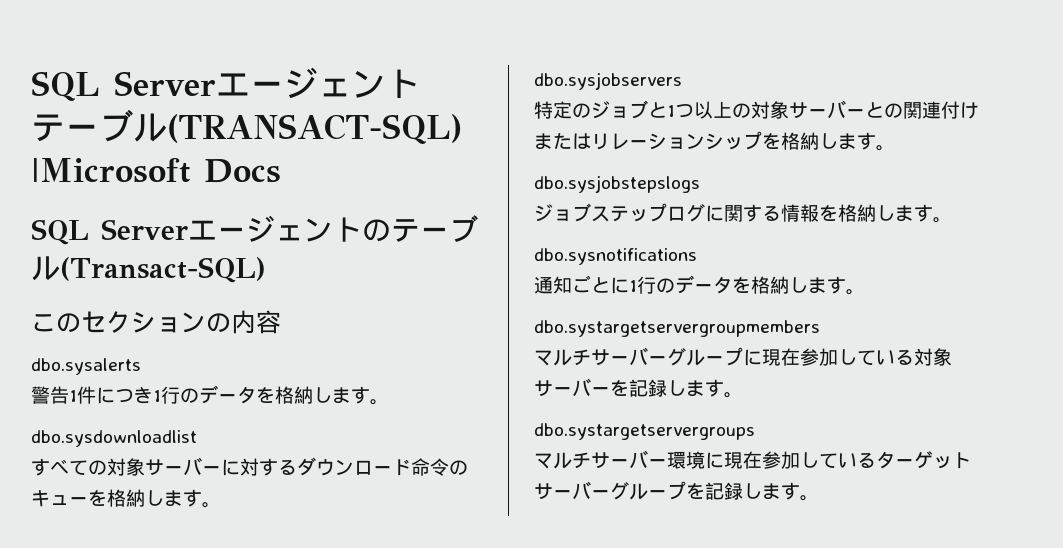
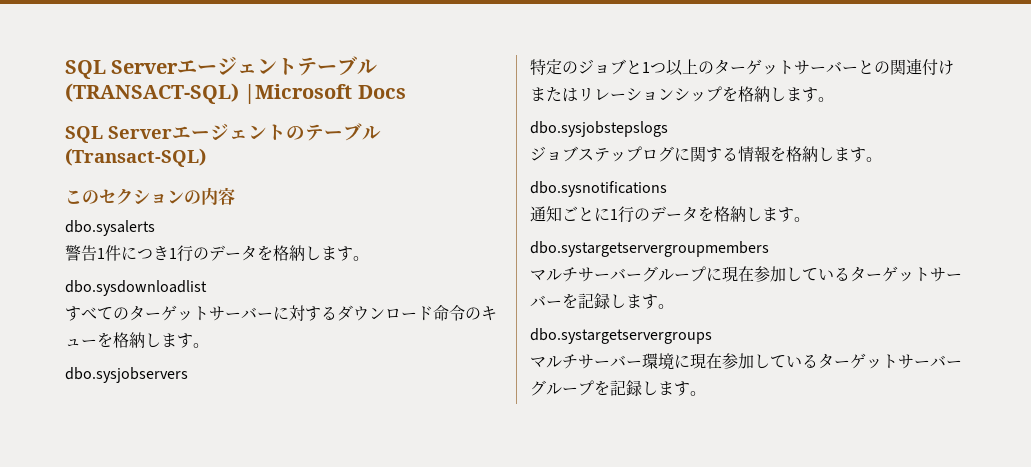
[107,458,145,476] 対象 -> [129,305,209,321] ターゲット
[751,101,789,119] 対象 -> [714,59,794,75] ターゲット
[914,348,952,366] 対象 -> [850,266,930,282] ターゲット

